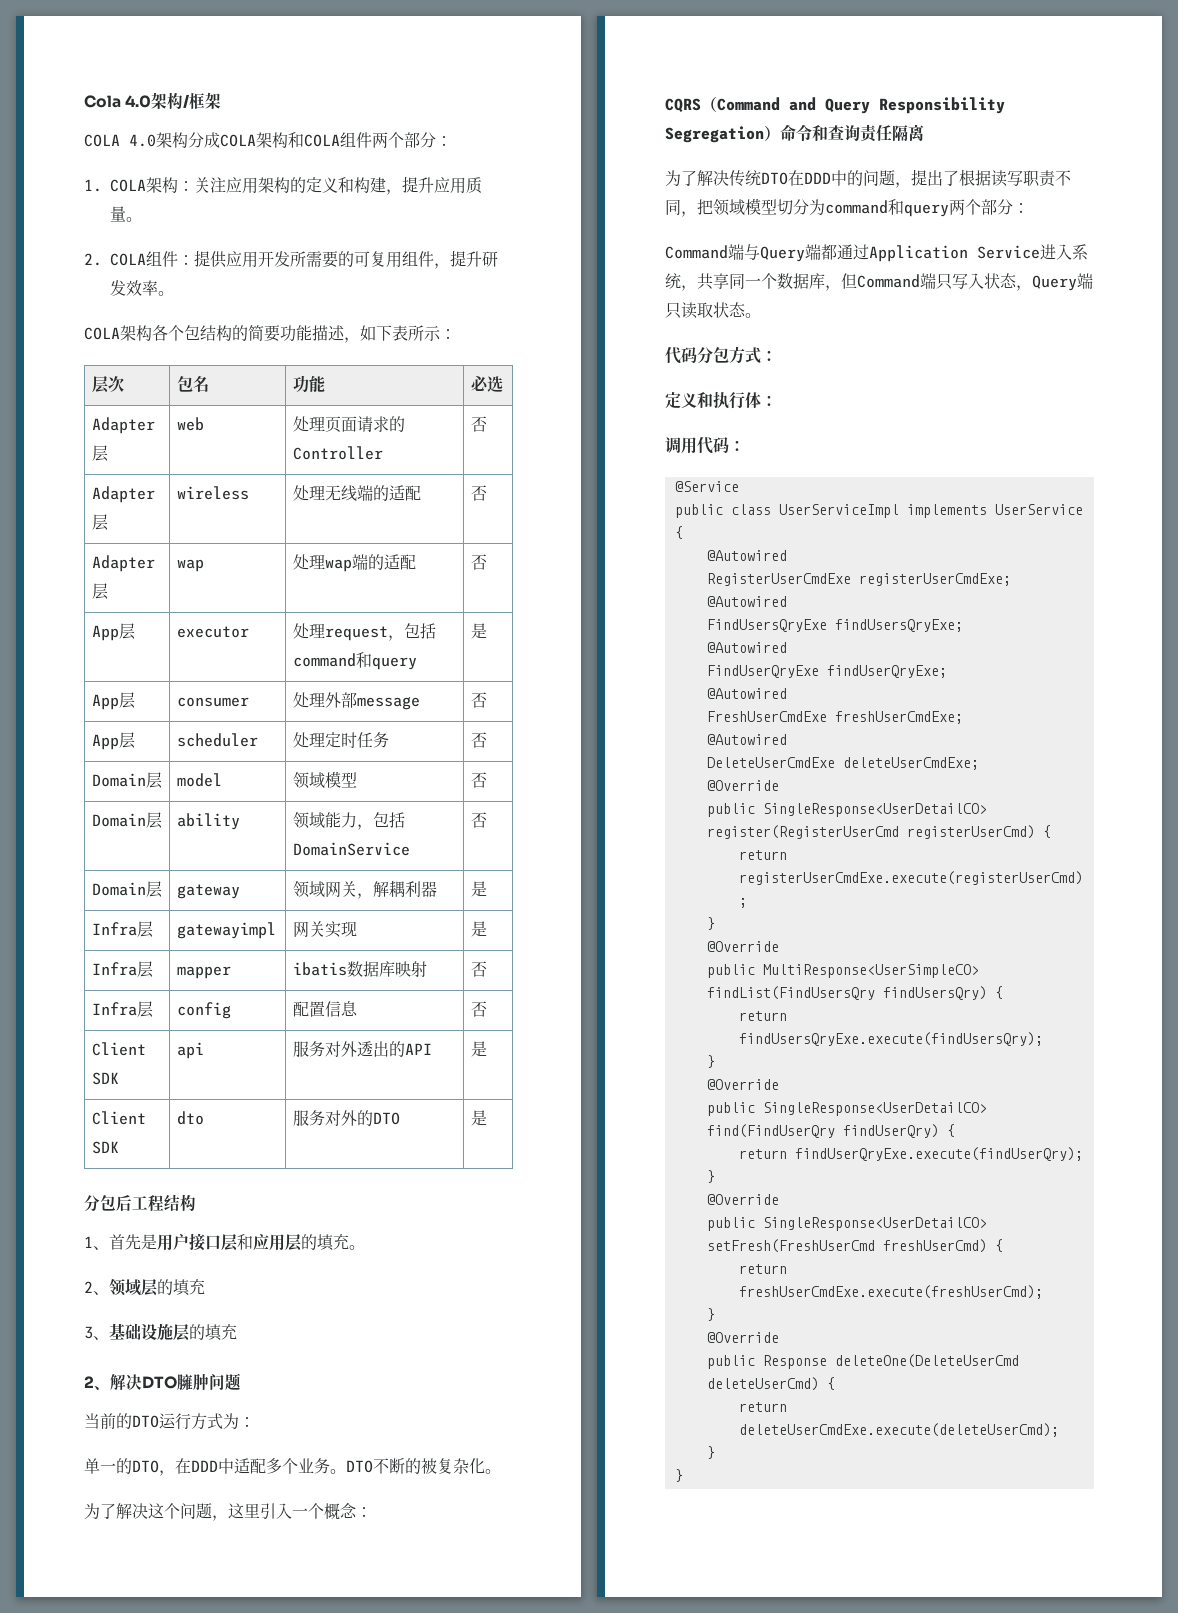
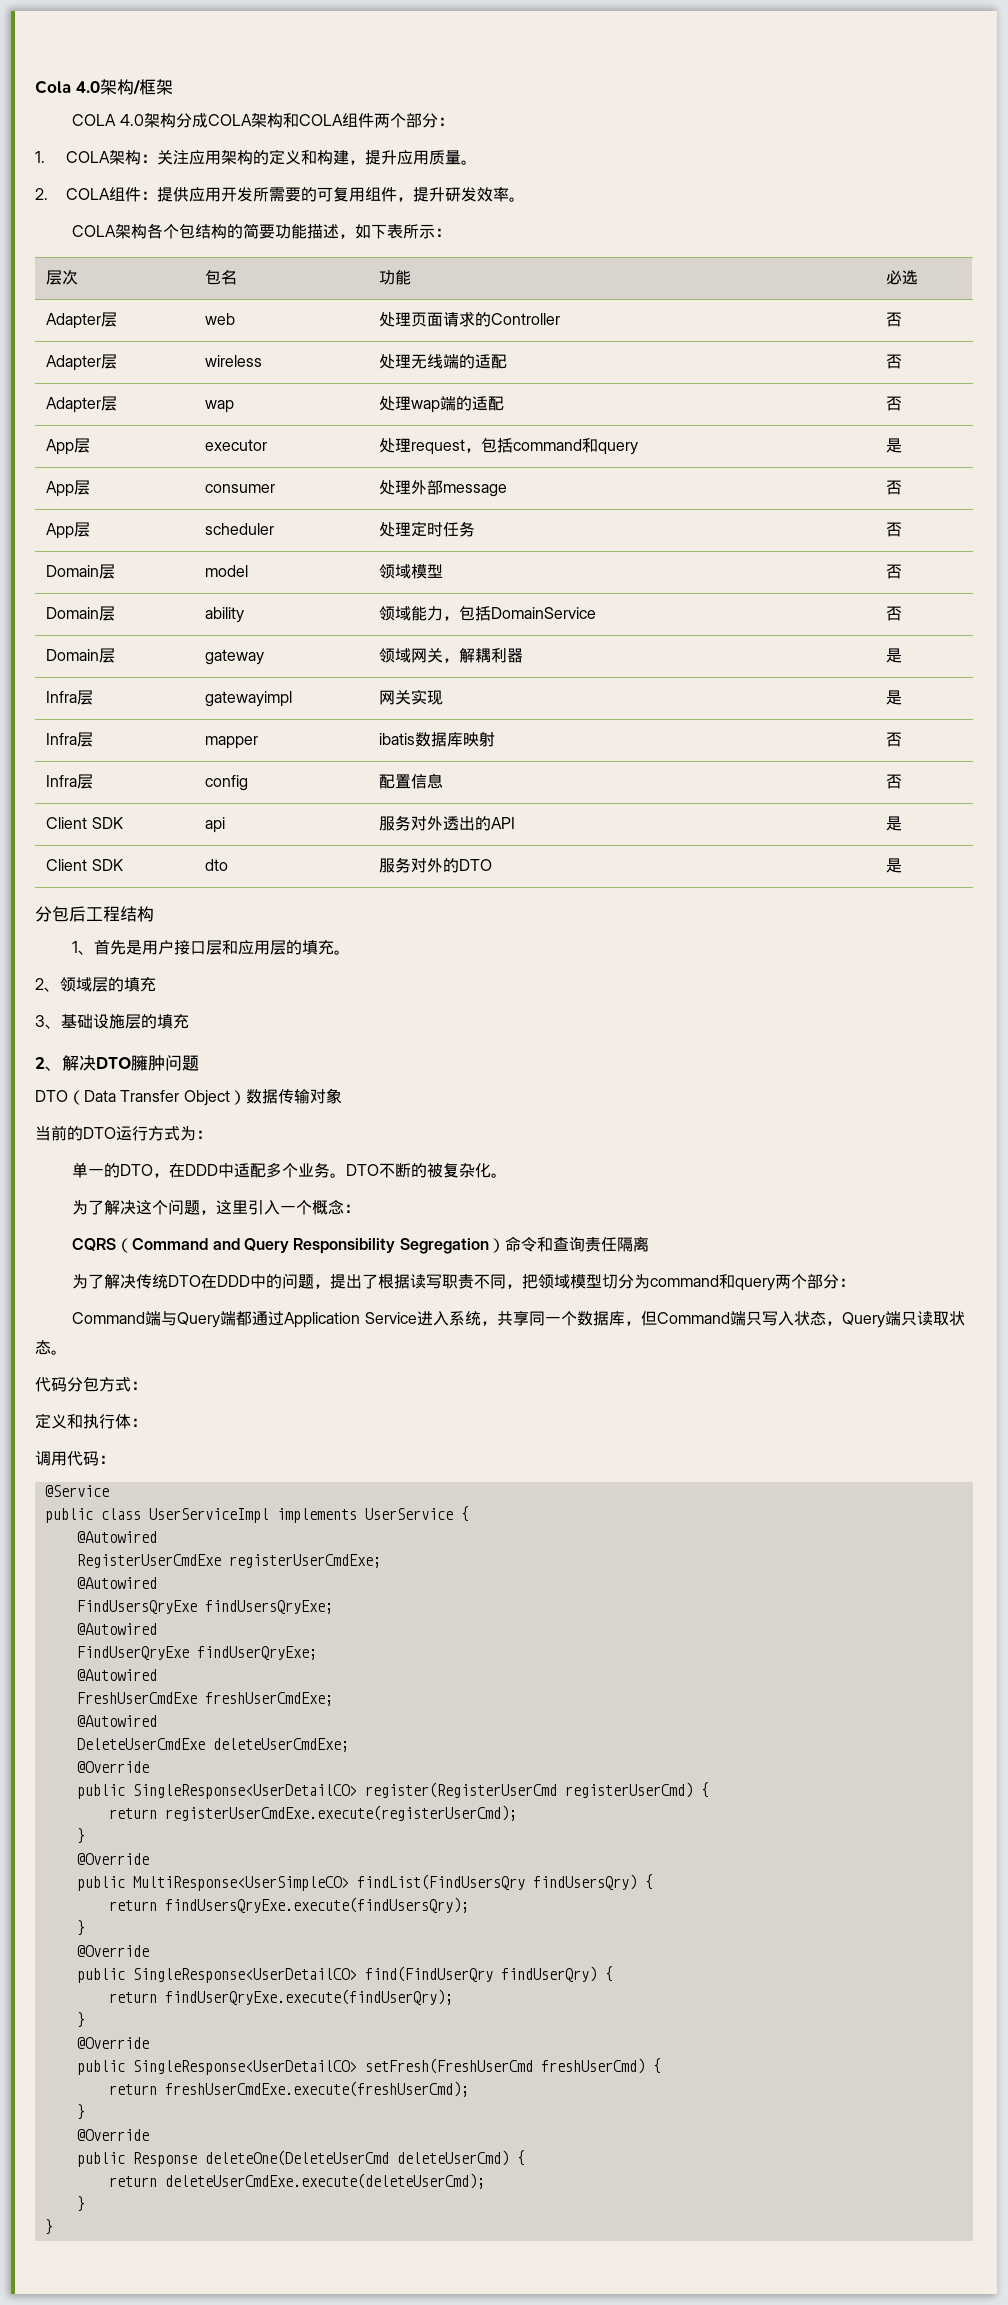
(241, 1381) none -> [35,1088,342,1106] // DTO（Data Transfer Object）数据传输对象

